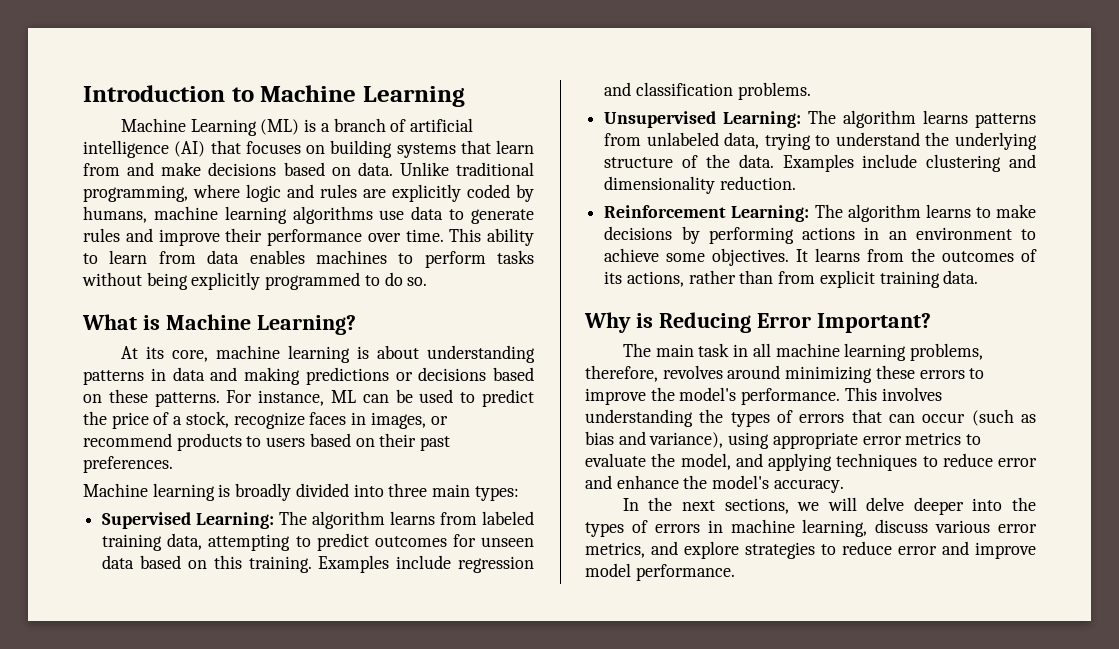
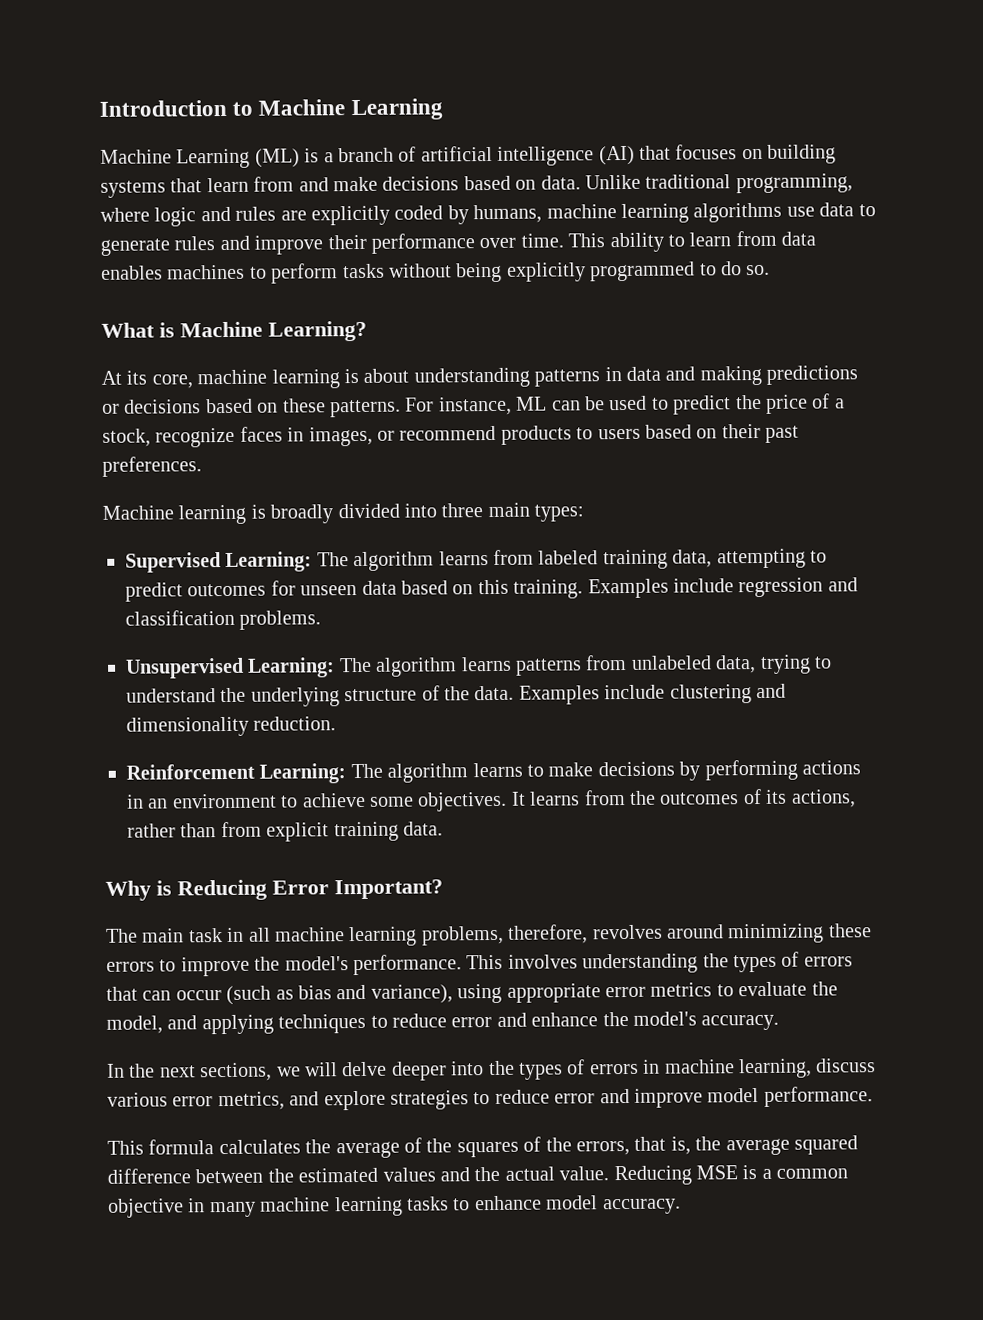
(735, 572) none -> [107,1135,858,1159] [107,1165,849,1186] [108,1195,681,1218] // This formula calculates the average of the squares of the errors, that is, the average squared difference between the estimated values and the actual value. Reducing MSE is a common objective in many machine learning tasks to enhance model accuracy.

